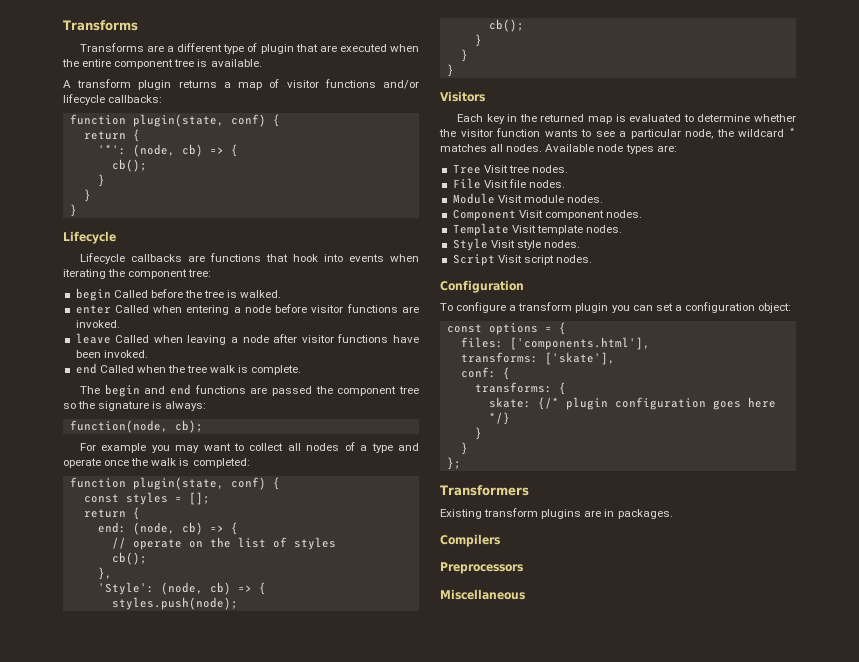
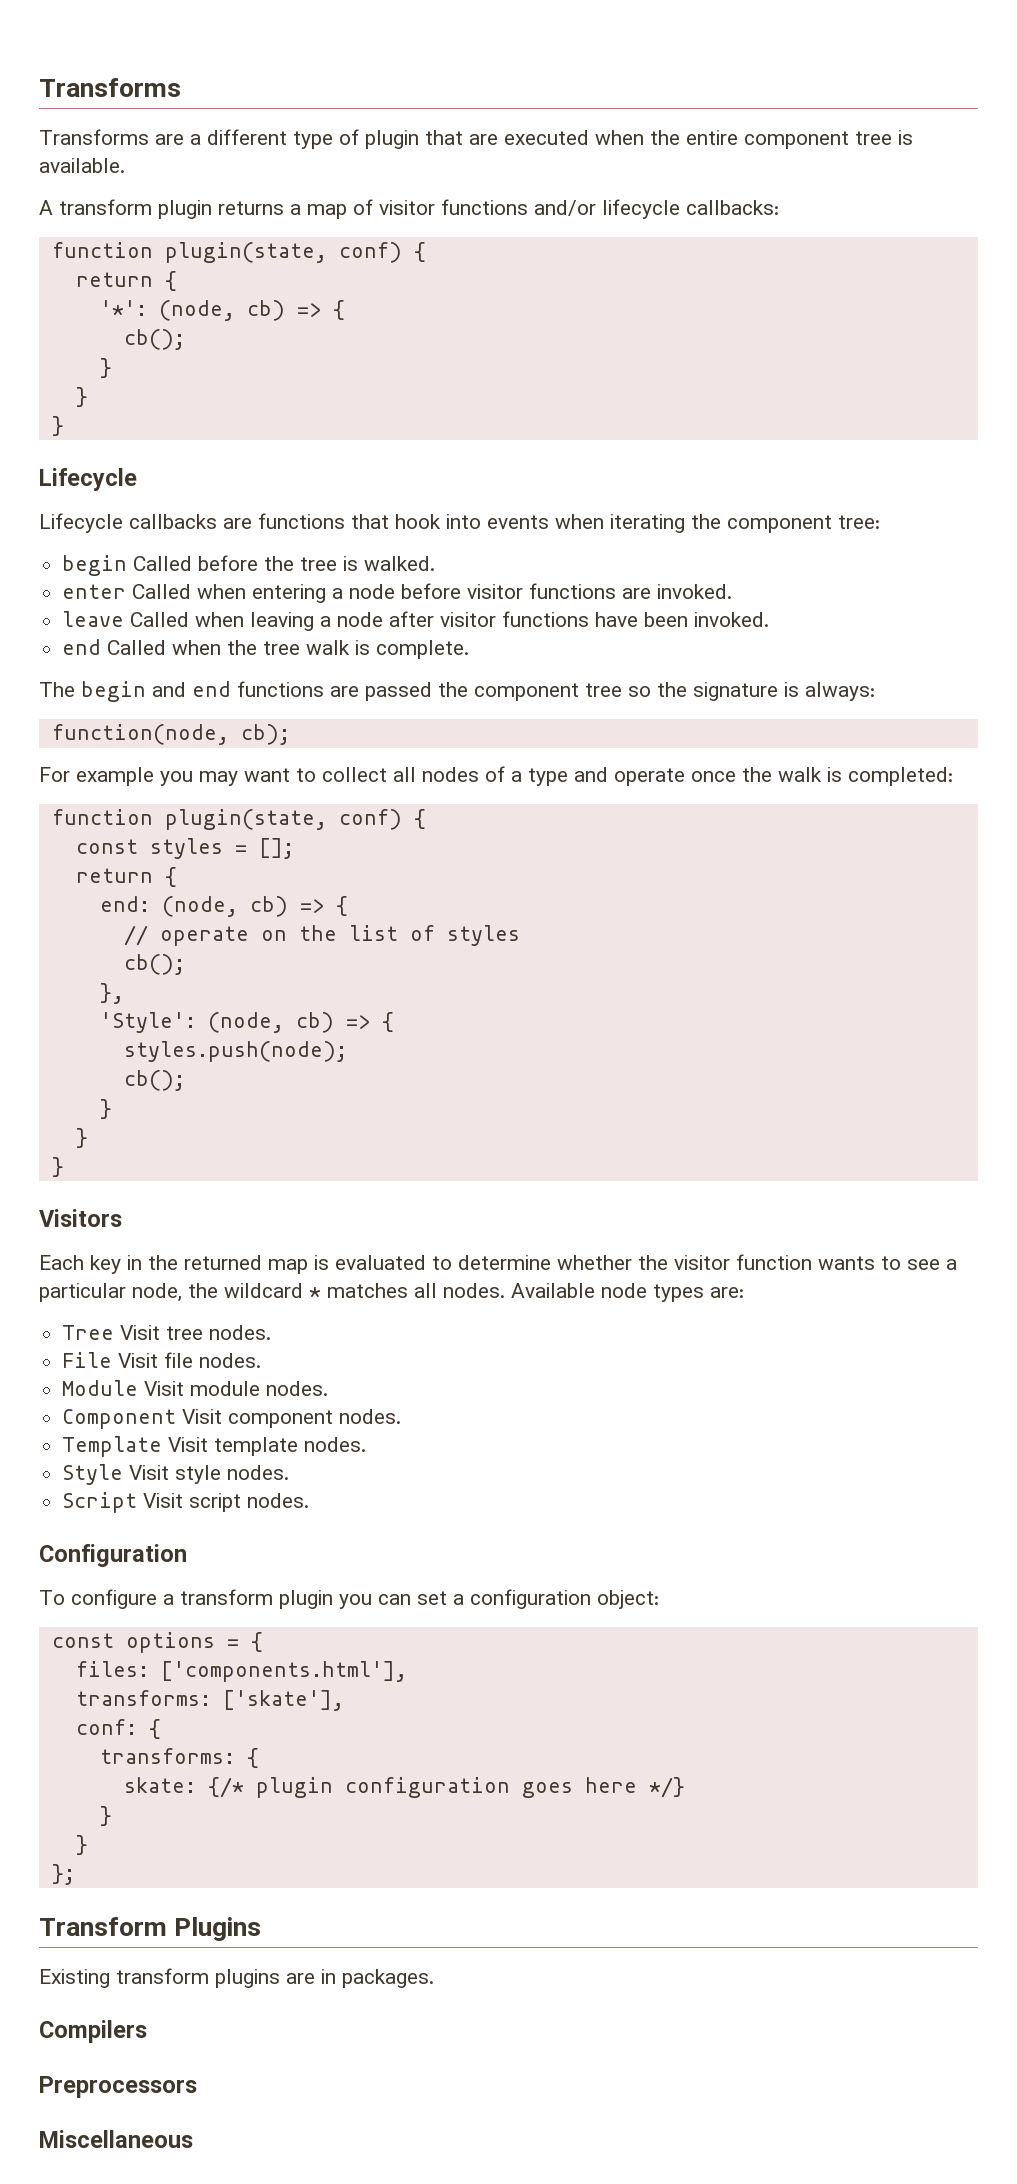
[440,485,529,496] Transformers -> [39,1917,262,1941] Transform Plugins

